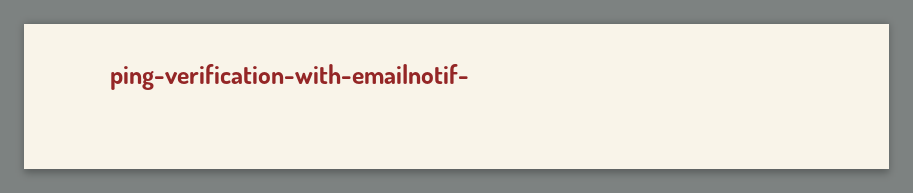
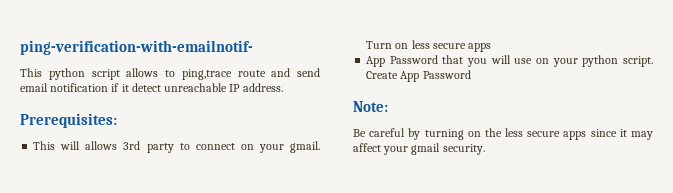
(469, 77) none -> [20,68,320,80] [20,83,283,92] [20,113,117,128] [33,141,320,153] [366,40,492,52] [366,55,653,67] [366,70,471,82] [353,101,388,112] [353,128,653,140] [353,143,485,155] // This python script allows to ping,trace route and send email notification if it detect unreachable IP address. // Prerequisites: // This will allows 3rd party to connect on your gmail. Turn on less secure apps // App Password that you will use on your python script. Create App Password // Note: // Be careful by turning on the less secure apps since it may affect your gmail security.

